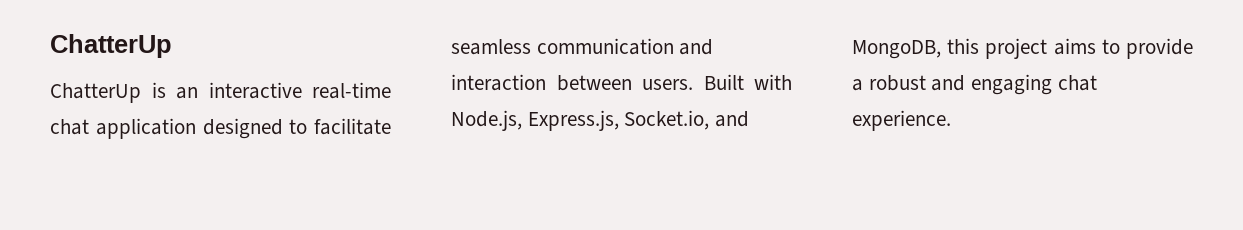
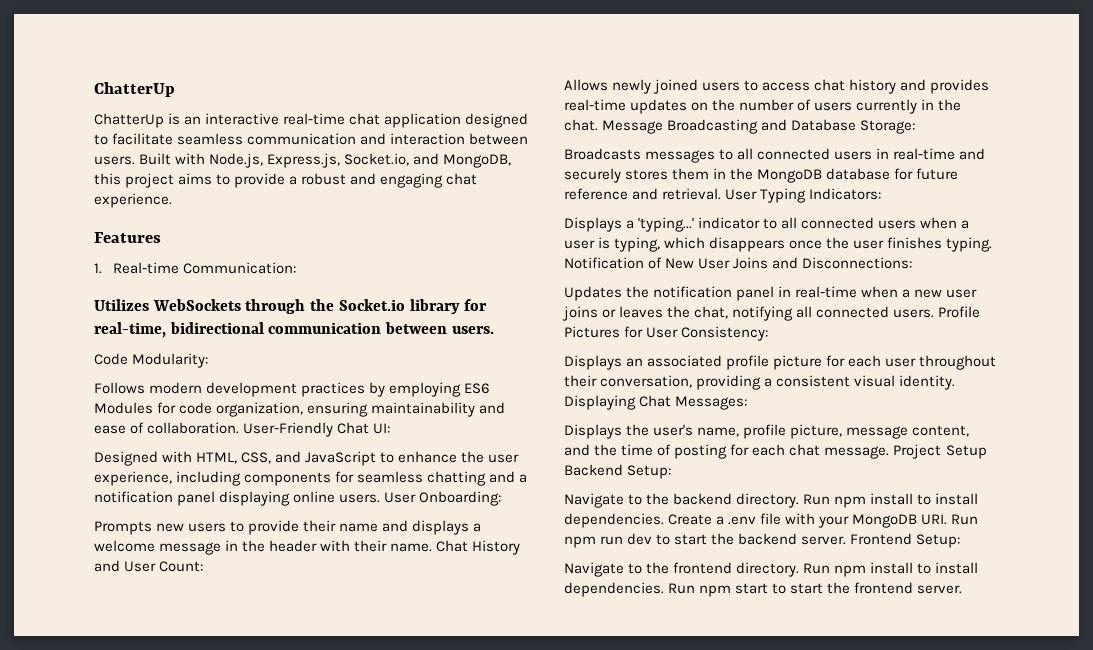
(951, 120) none -> [94,232,161,243] [94,262,296,274] [94,299,488,314] [94,322,494,338] [94,353,209,368] [94,382,491,397] [94,402,506,417] [94,422,391,437] [94,451,520,466] [94,471,528,486] [94,491,502,506] [94,520,482,535] [94,540,521,555] [94,560,204,572] [564,79,990,94] [564,99,962,114] [564,119,916,134] [564,148,986,163] [564,168,959,183] [564,188,882,203] [564,217,970,232] [564,237,993,252] [564,257,913,269] [564,286,978,301] [562,306,981,321] [564,326,769,341] [564,355,997,370] [564,375,956,390] [564,395,748,410] [564,424,970,439] [564,444,987,459] [564,464,672,479] [564,493,979,508] [564,513,979,528] [564,533,961,548] [564,562,979,577] [564,582,963,597] // Features // 1. Real-time Communication: // Utilizes WebSockets through the Socket.io library for real-time, bidirectional communication between users. // Code Modularity: // Follows modern development practices by employing ES6 Modules for code organization, ensuring maintainability and ease of collaboration. User-Friendly Chat UI: // Designed with HTML, CSS, and JavaScript to enhance the user experience, including components for seamless chatting and a notification panel displaying online users. User Onboarding: // Prompts new users to provide their name and displays a welcome message in the header with their name. Chat History and User Count: // Allows newly joined users to access chat history and provides real-time updates on the number of users currently in the chat. Message Broadcasting and Database Storage: // Broadcasts messages to all connected users in real-time and securely stores them in the MongoDB database for future reference and retrieval. User Typing Indicators: // Displays a 'typing...' indicator to all connected users when a user is typing, which disappears once the user finishes typing. Notification of New User Joins and Disconnections: // Updates the notification panel in real-time when a new user joins or leaves the chat, notifying all connected users. Profile Pictures for User Consistency: // Displays an associated profile picture for each user throughout their conversation, providing a consistent visual identity. Displaying Chat Messages: // Displays the user's name, profile picture, message content, and the time of posting for each chat message. Project Setup Backend Setup: // Navigate to the backend directory. Run npm install to install dependencies. Create a .env file with your MongoDB URI. Run npm run dev to start the backend server. Frontend Setup: // Navigate to the frontend directory. Run npm install to install dependencies. Run npm start to start the frontend server.

